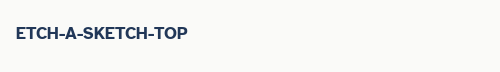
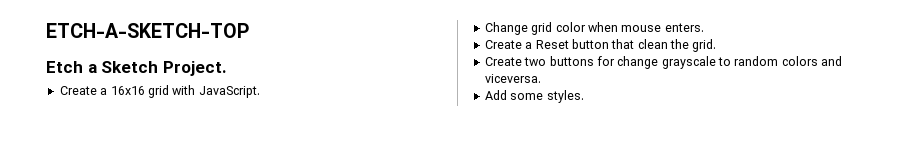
(188, 33) none -> [46,61,227,76] [59,85,260,98] [484,22,704,35] [484,39,717,52] [484,56,843,69] [484,74,541,83] [484,90,584,103] // Etch a Sketch Project. // Create a 16x16 grid with JavaScript. // Change grid color when mouse enters. // Create a Reset button that clean the grid. // Create two buttons for change grayscale to random colors and viceversa. // Add some styles.

